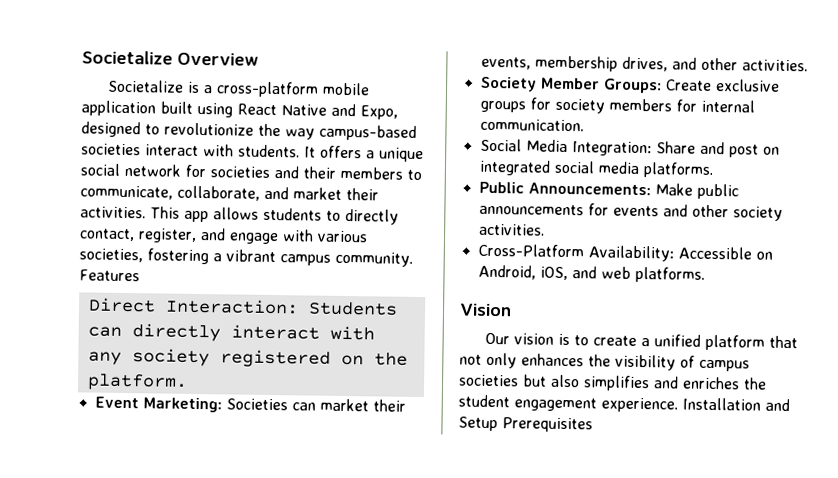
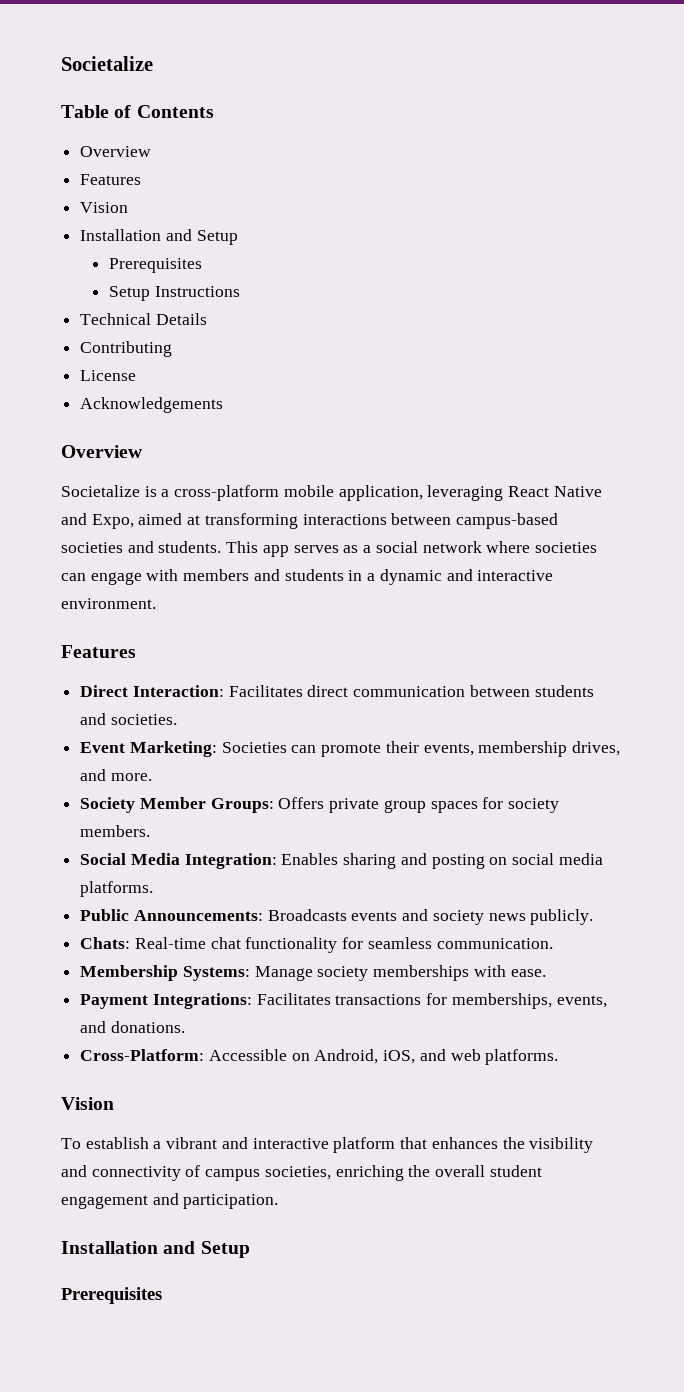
[82,50,173,65] Societalize -> [61,56,153,71] [61,105,214,118] [80,146,152,157] [80,174,142,185] [80,202,129,213] [80,229,238,245] [109,258,203,273] [109,286,240,301] [80,313,207,325] [80,341,173,357] [80,370,137,381] [80,397,224,413] Societalize // Table of Contents // Overview // Features // Vision // Installation and Setup // Prerequisites // Setup Instructions // Technical Details // Contributing // License // Acknowledgements //
[81,100,233,118] application built using -> [338,485,504,501] application, leveraging
[81,121,417,141] [81,143,424,163] [80,163,422,181] [80,185,379,201] [80,206,399,225] [79,228,368,245] [79,248,413,267] [79,269,140,282] [87,297,398,316] [87,323,375,342] [87,348,408,368] [86,373,188,391] designed to revolutionize the way campus-based societies interact with students. It offers a unique social network for societies and their members to communicate, collaborate, and market their activities. This app allows students to directly contact, register, and engage with various societies, fostering a vibrant campus community. Features // Direct Interaction: Students can directly interact with any society registered on the platform. -> [138,513,559,529] [61,541,597,557] [61,569,554,585] [61,598,156,609] [61,645,136,658] [80,685,594,697] [80,713,177,725] aimed at transforming interactions between campus-based societies and students. This app serves as a social network where societies can engage with members and students in a dynamic and interactive environment. // Features // Direct Interaction: Facilitates direct communication between students and societies.
[319,398,369,412] market -> [321,743,382,757] promote
[700,57,808,72] other activities. -> [110,773,152,781] more.
[665,79,780,92] [479,97,755,114] [479,118,584,132] [479,138,780,158] [478,159,551,176] Create exclusive groups for society members for internal communication. // Social Media Integration: Share and post on integrated -> [278,797,560,813] [80,825,151,837] [80,853,508,869] Offers private group spaces for society members. // Social Media Integration: Enables sharing and posting on
[654,183,739,200] [478,203,783,221] [478,223,545,236] [477,243,674,262] Make public announcements for events and other society activities. // Cross-Platform Availability: -> [267,909,594,925] [80,937,553,953] [80,965,546,981] [80,993,607,1009] [80,1021,185,1033] [80,1049,205,1061] Broadcasts events and society news publicly. // Chats: Real-time chat functionality for seamless communication. // Membership Systems: Manage society memberships with ease. // Payment Integrations: Facilitates transactions for memberships, events, and donations. // Cross-Platform:
[484,332,798,351] [459,352,750,372] [459,374,767,392] [458,394,790,413] [458,416,498,432] Our vision is to create a unified platform that not only enhances the visibility of campus societies but also simplifies and enriches the student engagement experience. Installation and Setup -> [61,1137,594,1153] [61,1165,542,1181] [61,1193,279,1209] [61,1241,250,1258] To establish a vibrant and interactive platform that enhances the visibility and connectivity of campus societies, enriching the overall student engagement and participation. // Installation and Setup //

